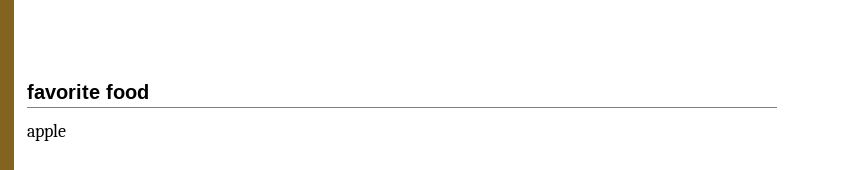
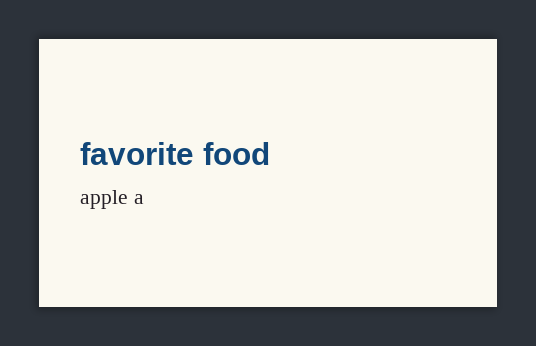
(66, 132) none -> [133,194,144,204] a

